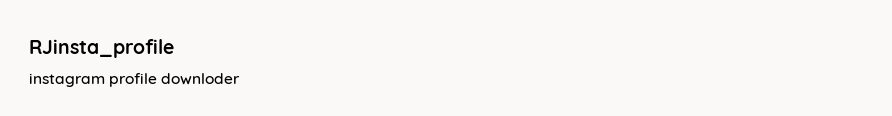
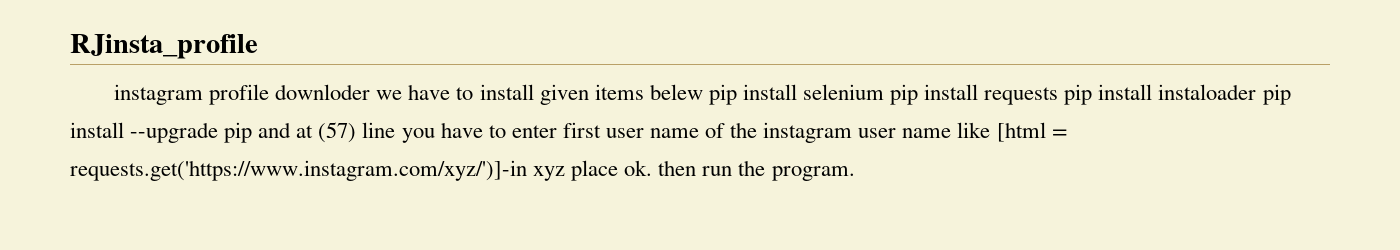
(241, 79) none -> [376,84,1291,105] [70,122,1067,143] [70,160,855,181] we have to install given items belew pip install selenium pip install requests pip install instaloader pip install --upgrade pip and at (57) line you have to enter first user name of the instagram user name like [html = requests.get('https://www.instagram.com/xyz/')]-in xyz place ok. then run the program.

